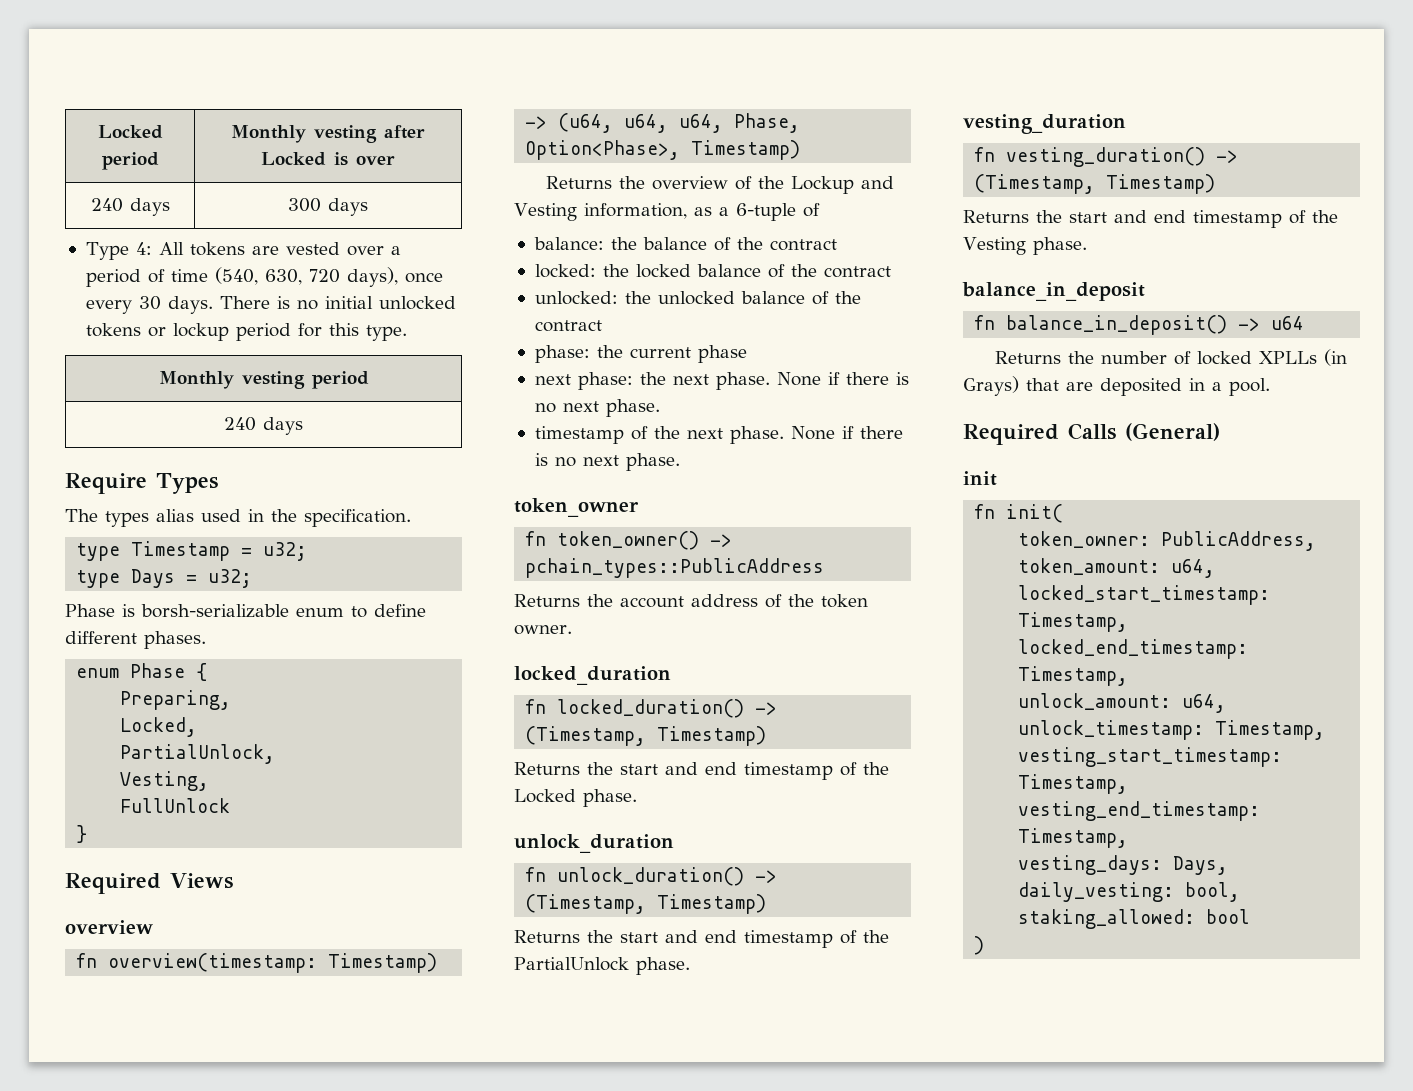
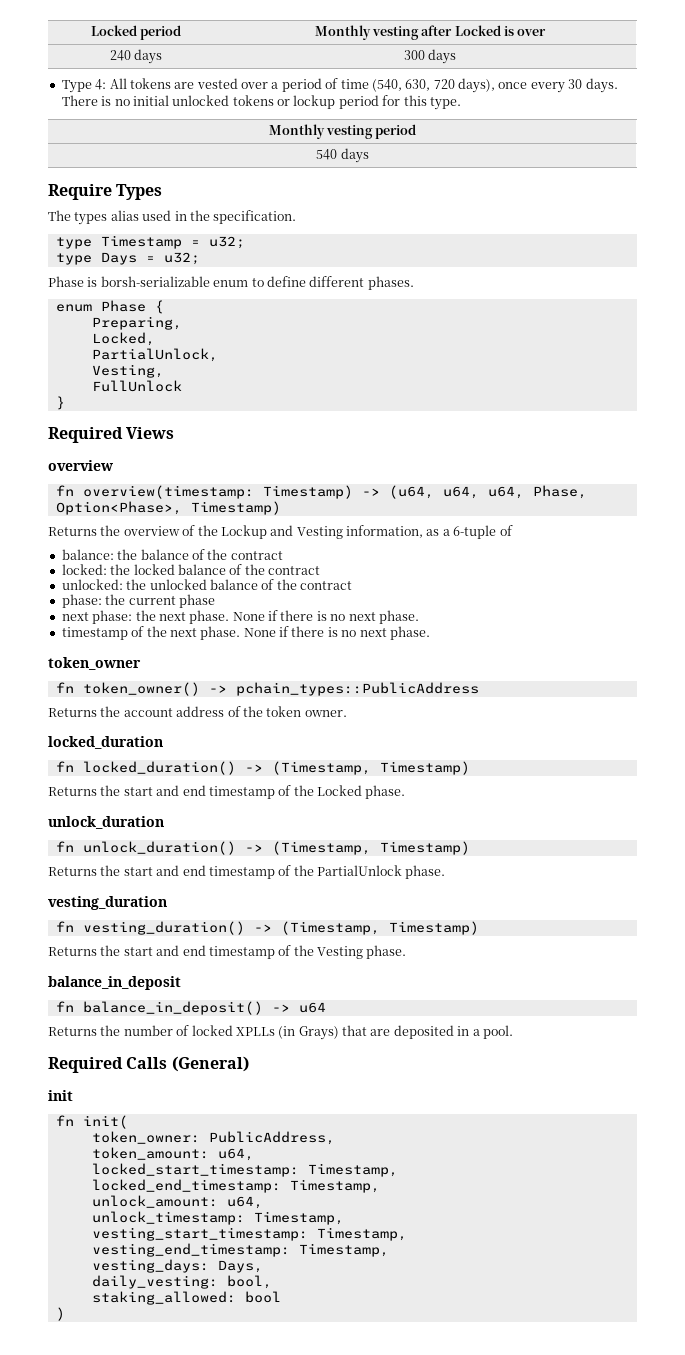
[224,417,256,431] 240 -> [316,149,338,160] 540

